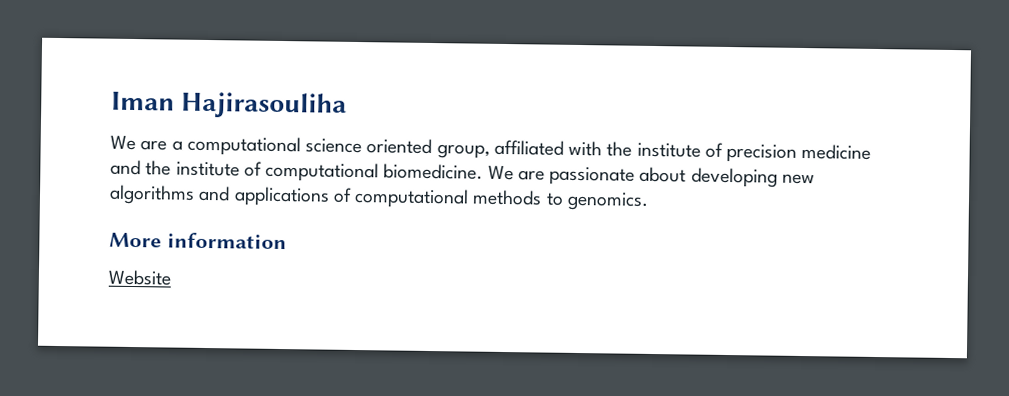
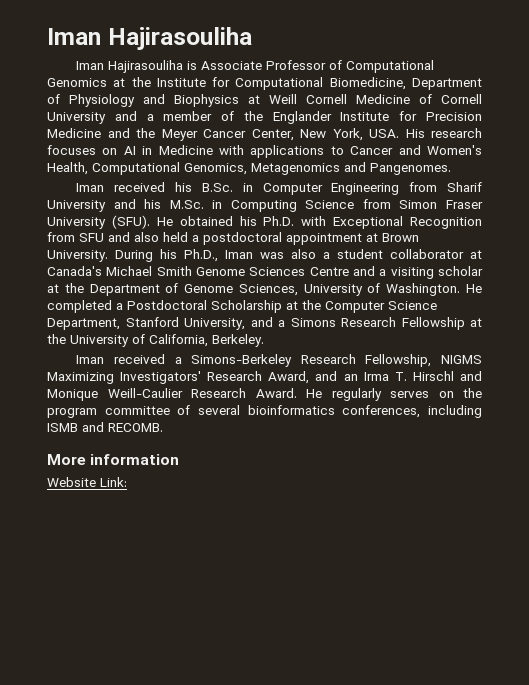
[110,135,872,163] [110,159,815,188] [109,184,649,211] We are a computational science oriented group, affiliated with the institute of precision medicine and the institute of computational biomedicine. We are passionate about developing new algorithms and applications of computational methods to genomics. -> [76,60,435,73] [47,77,482,90] [47,94,482,107] [47,111,482,124] [47,128,482,141] [47,145,482,158] [47,162,451,175] [76,182,482,195] [47,199,483,212] [47,215,482,229] [47,232,419,245] [47,249,482,262] [47,266,483,279] [47,283,482,296] [47,300,437,313] [47,317,482,330] [47,334,264,347] [76,354,482,367] [47,371,482,384] [47,388,482,401] [47,405,482,418] [47,422,163,432] Iman Hajirasouliha is Associate Professor of Computational Genomics at the Institute for Computational Biomedicine, Department of Physiology and Biophysics at Weill Cornell Medicine of Cornell University and a member of the Englander Institute for Precision Medicine and the Meyer Cancer Center, New York, USA. His research focuses on AI in Medicine with applications to Cancer and Women's Health, Computational Genomics, Metagenomics and Pangenomes. // Iman received his B.Sc. in Computer Engineering from Sharif University and his M.Sc. in Computing Science from Simon Fraser University (SFU). He obtained his Ph.D. with Exceptional Recognition from SFU and also held a postdoctoral appointment at Brown University. During his Ph.D., Iman was also a student collaborator at Canada's Michael Smith Genome Sciences Centre and a visiting scholar at the Department of Genome Sciences, University of Washington. He completed a Postdoctoral Scholarship at the Computer Science Department, Stanford University, and a Simons Research Fellowship at the University of California, Berkeley. // Iman received a Simons-Berkeley Research Fellowship, NIGMS Maximizing Investigators' Research Award, and an Irma T. Hirschl and Monique Weill-Caulier Research Award. He regularly serves on the program committee of several bioinformatics conferences, including ISMB and RECOMB.
(171, 277) none -> [100,477,127,487] Link:

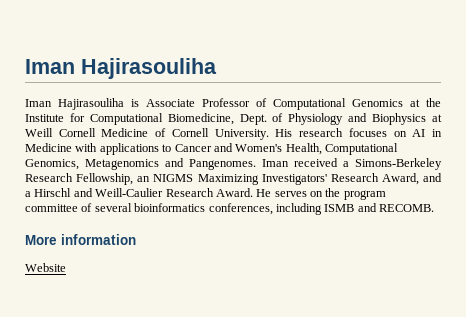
[412,78,482,90] Department -> [239,114,267,125] Dept.
[47,111,482,124] [47,128,399,141] University and a member of the Englander Institute for Precision Medicine and the Meyer Cancer Center, New York, USA. -> [214,129,269,140] University.
[76,182,482,195] [47,199,483,212] [47,215,482,229] [47,232,419,245] [47,249,482,262] [47,266,483,279] [47,283,482,296] [47,300,437,313] [47,317,482,330] [47,334,264,347] // Iman received his B.Sc. in Computer Engineering from Sharif University and his M.Sc. in Computing Science from Simon Fraser University (SFU). He obtained his Ph.D. with Exceptional Recognition from SFU and also held a postdoctoral appointment at Brown University. During his Ph.D., Iman was also a student collaborator at Canada's Michael Smith Genome Sciences Centre and a visiting scholar at the Department of Genome Sciences, University of Washington. He completed a Postdoctoral Scholarship at the Computer Science Department, Stanford University, and a Simons Research Fellowship at the University of California, Berkeley. // -> (256, 164) none
(432, 360) none -> [137,176,151,182] an
[343,372,407,381] an Irma T. -> [25,191,31,197] a
[47,389,98,401] Monique -> (93, 192) none
[331,388,382,401] regularly -> (272, 193) none
[100,477,127,487] Link: -> (66, 267) none

